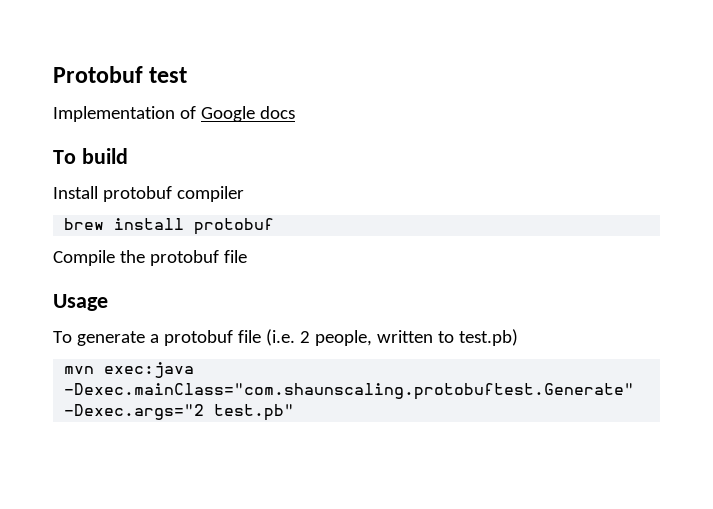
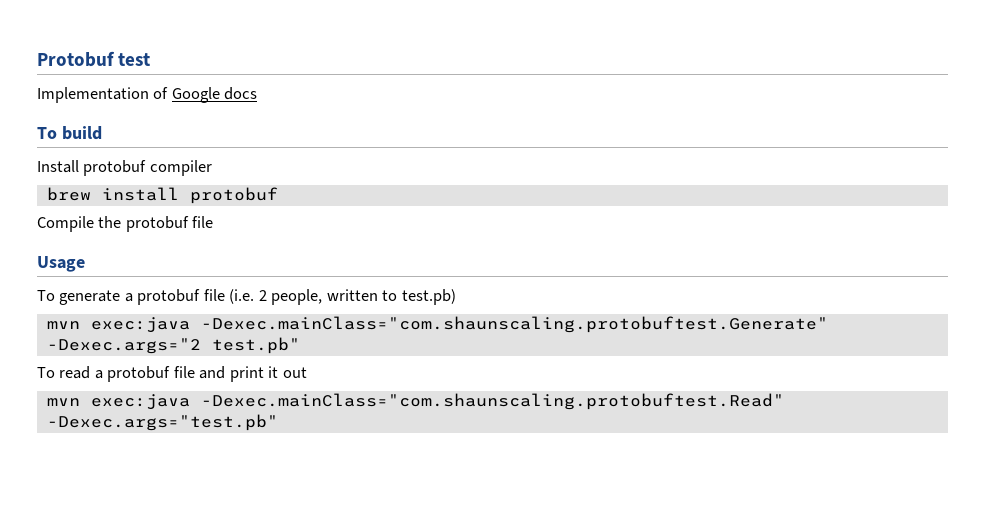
(295, 412) none -> [37,366,307,382] [46,393,784,410] [46,414,278,431] // To read a protobuf file and print it out // mvn exec:java -Dexec.mainClass="com.shaunscaling.protobuftest.Read" -Dexec.args="test.pb"

